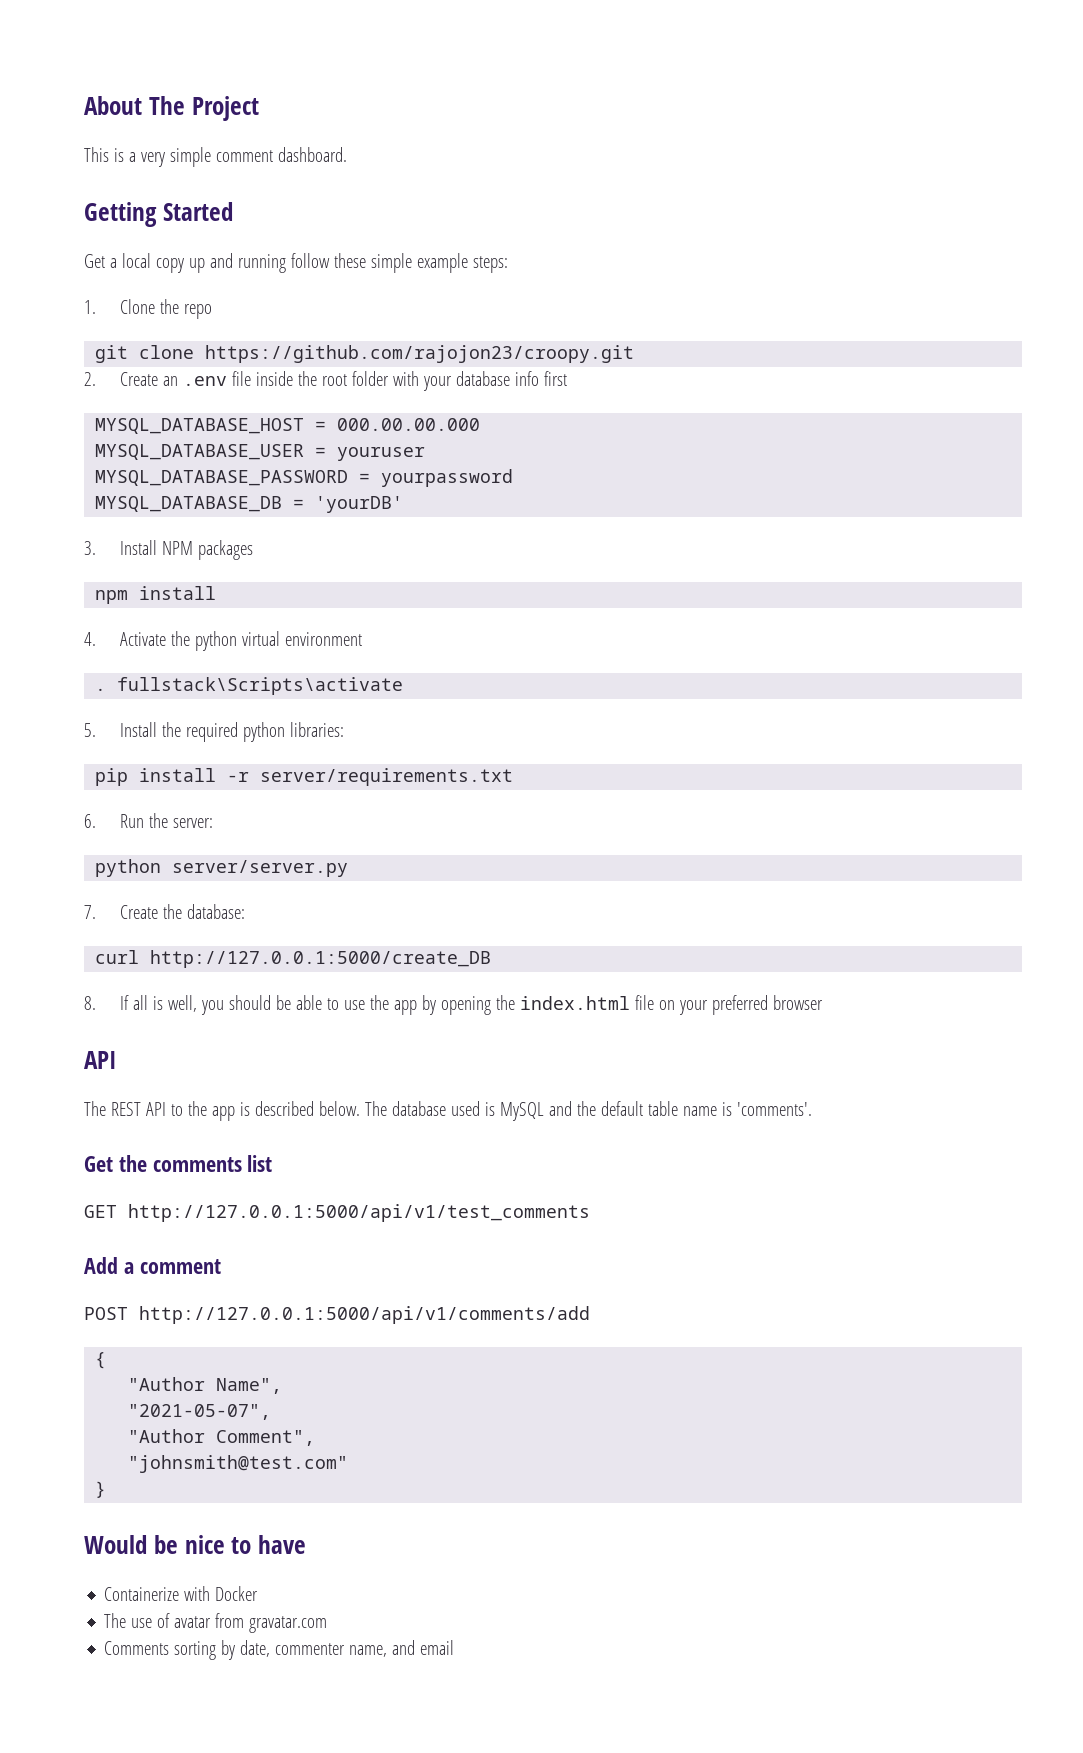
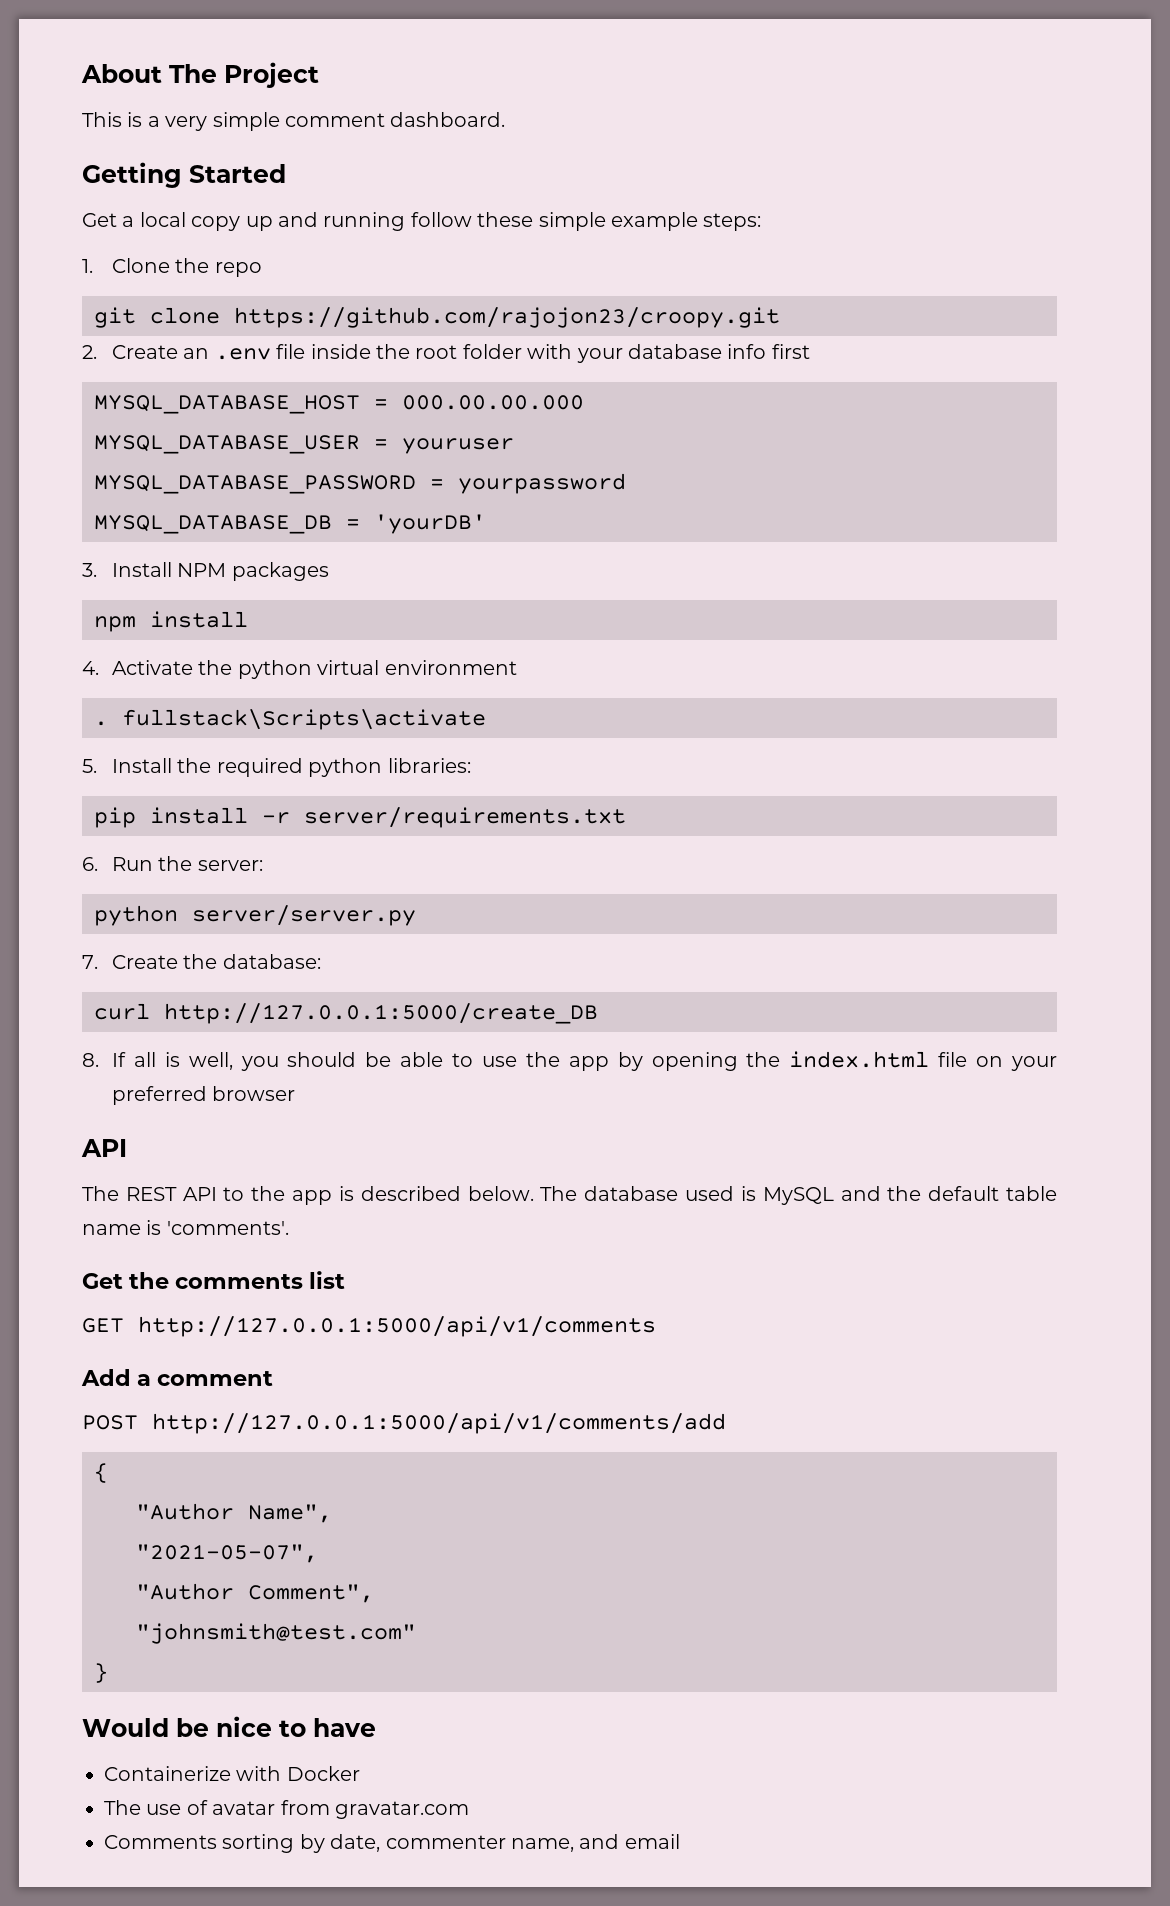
[128,1204,590,1222] http://127.0.0.1:5000/api/v1/test_comments -> [138,1316,656,1337] http://127.0.0.1:5000/api/v1/comments

